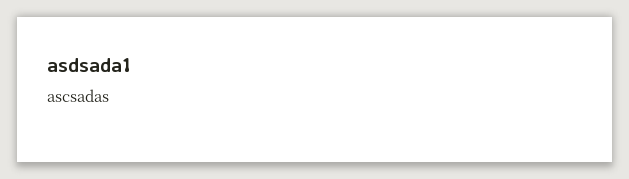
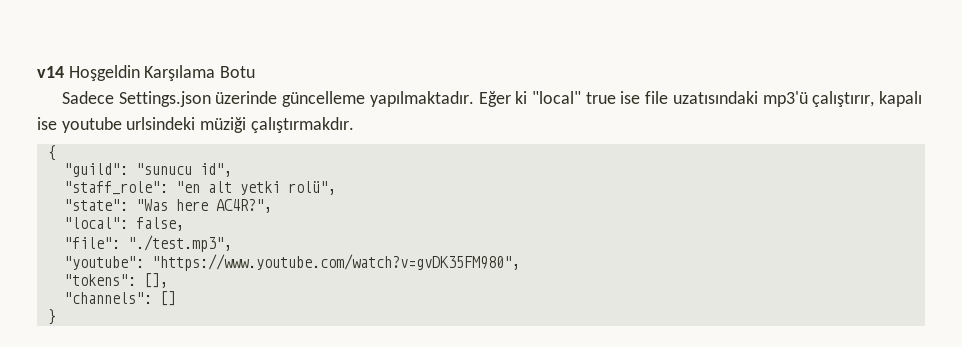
[47,58,131,72] [47,89,109,102] asdsada1 // ascsadas -> [37,65,256,81] [61,91,923,107] [37,117,354,133] [47,145,56,161] [63,163,232,177] [63,181,336,195] [63,199,272,213] [63,217,184,231] [63,235,232,252] [63,254,520,271] [63,273,168,288] [63,291,176,306] [47,309,56,325] v14 Hoşgeldin Karşılama Botu // Sadece Settings.json üzerinde güncelleme yapılmaktadır. Eğer ki "local" true ise file uzatısındaki mp3'ü çalıştırır, kapalı ise youtube urlsindeki müziği çalıştırmakdır. // { // "guild": "sunucu id", // "staff_role": "en alt yetki rolü", // "state": "Was here AC4R?", // "local": false, // "file": "./test.mp3", // "youtube": "https://www.youtube.com/watch?v=gvDK35FM980", // "tokens": [], // "channels": [] // }

